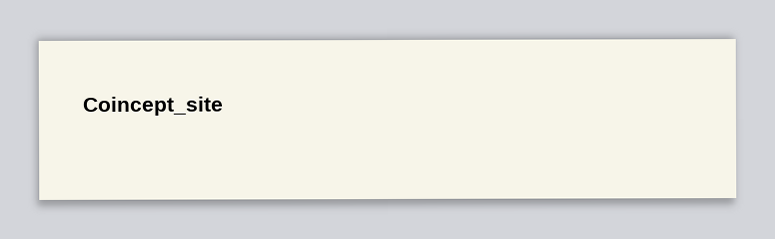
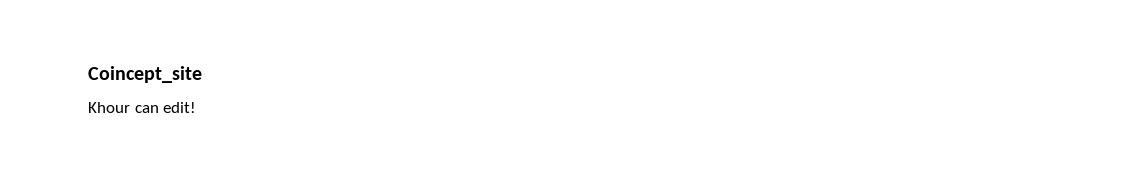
(223, 106) none -> [88,102,197,113] // Khour can edit!

